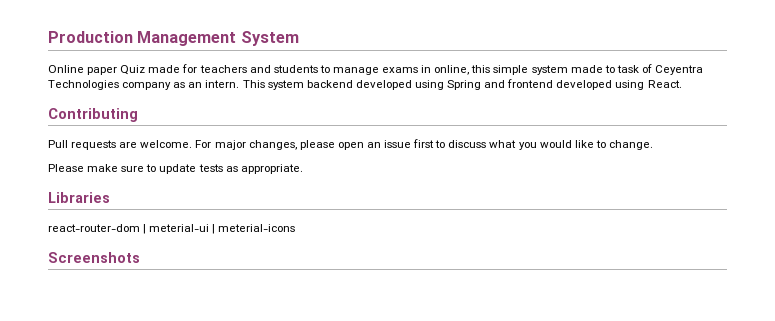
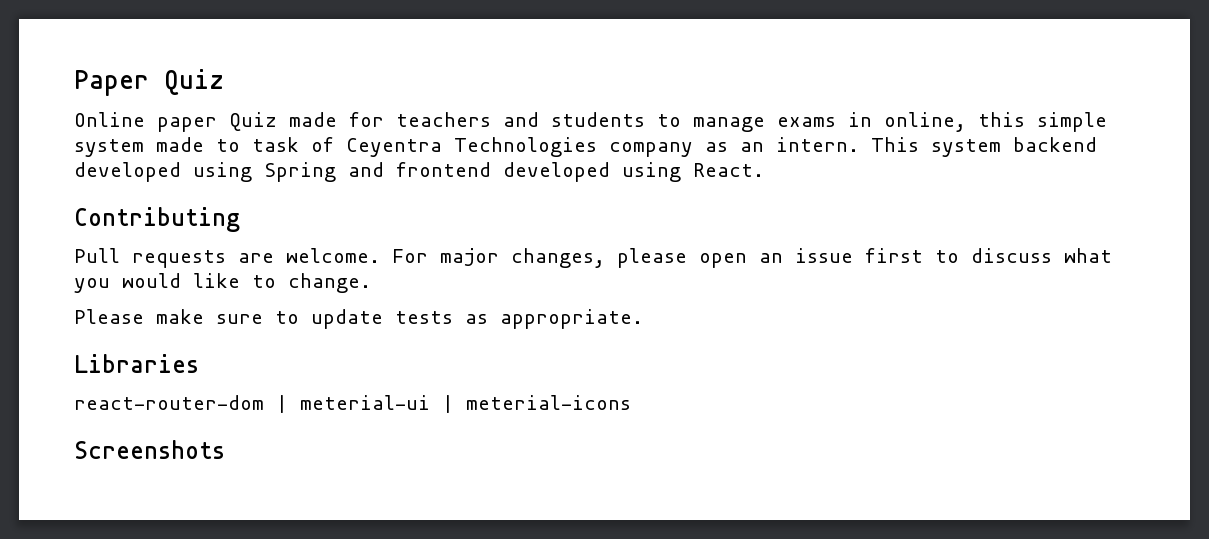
[48,31,299,46] Production Management System -> [74,69,224,96] Paper Quiz

